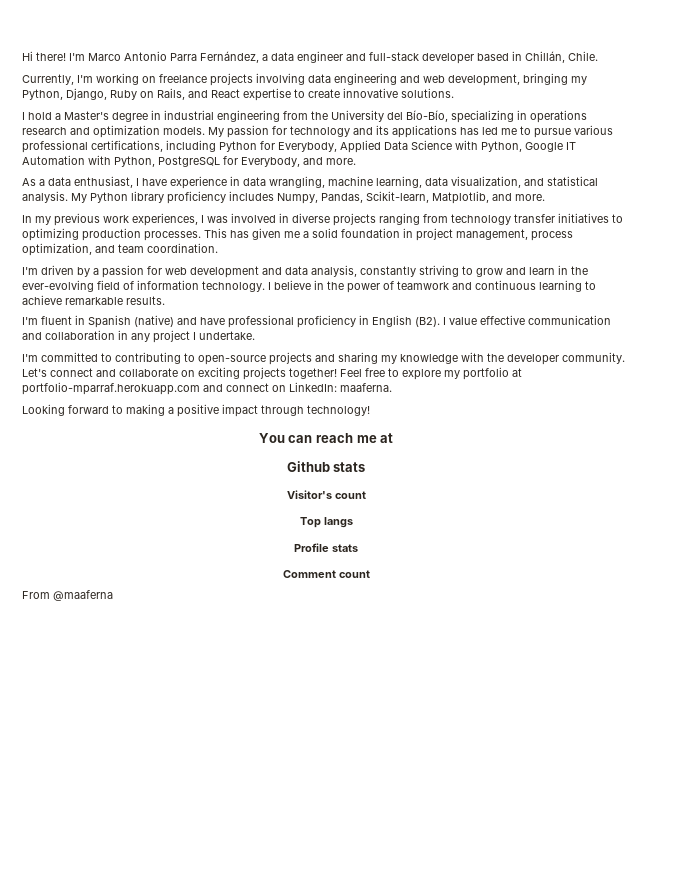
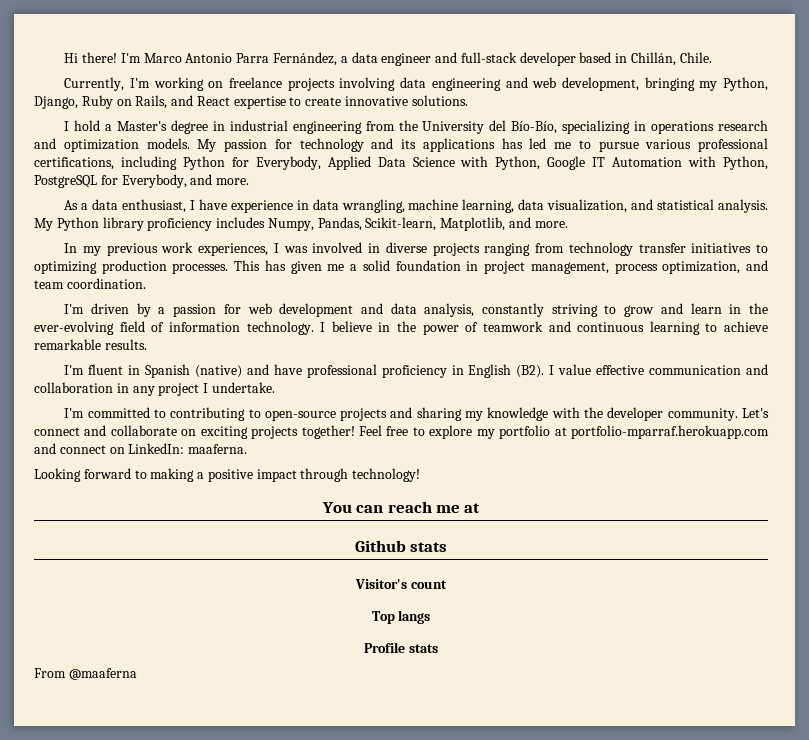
[282,570,370,578] // Comment count -> (438, 648) none

